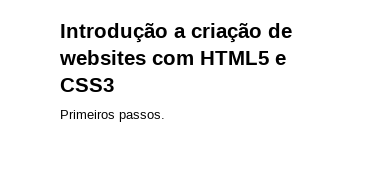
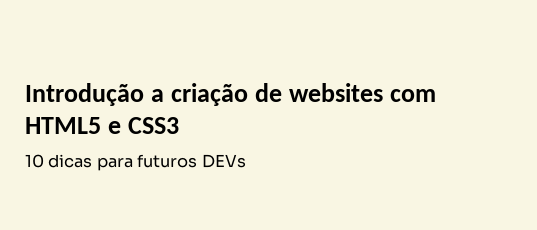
[60,110,165,122] Primeiros passos. -> [25,154,246,171] 10 dicas para futuros DEVs

